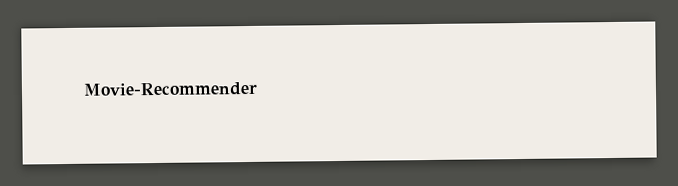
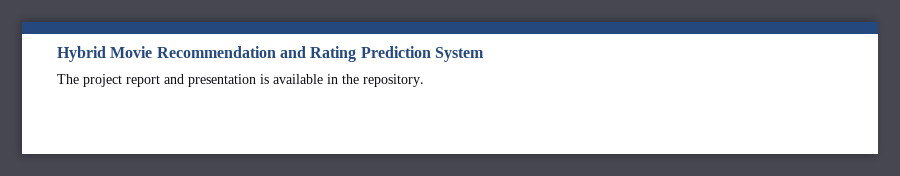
[83,81,258,97] Movie-Recommender -> [57,46,484,62] [57,74,424,87] Hybrid Movie Recommendation and Rating Prediction System // The project report and presentation is available in the repository.

